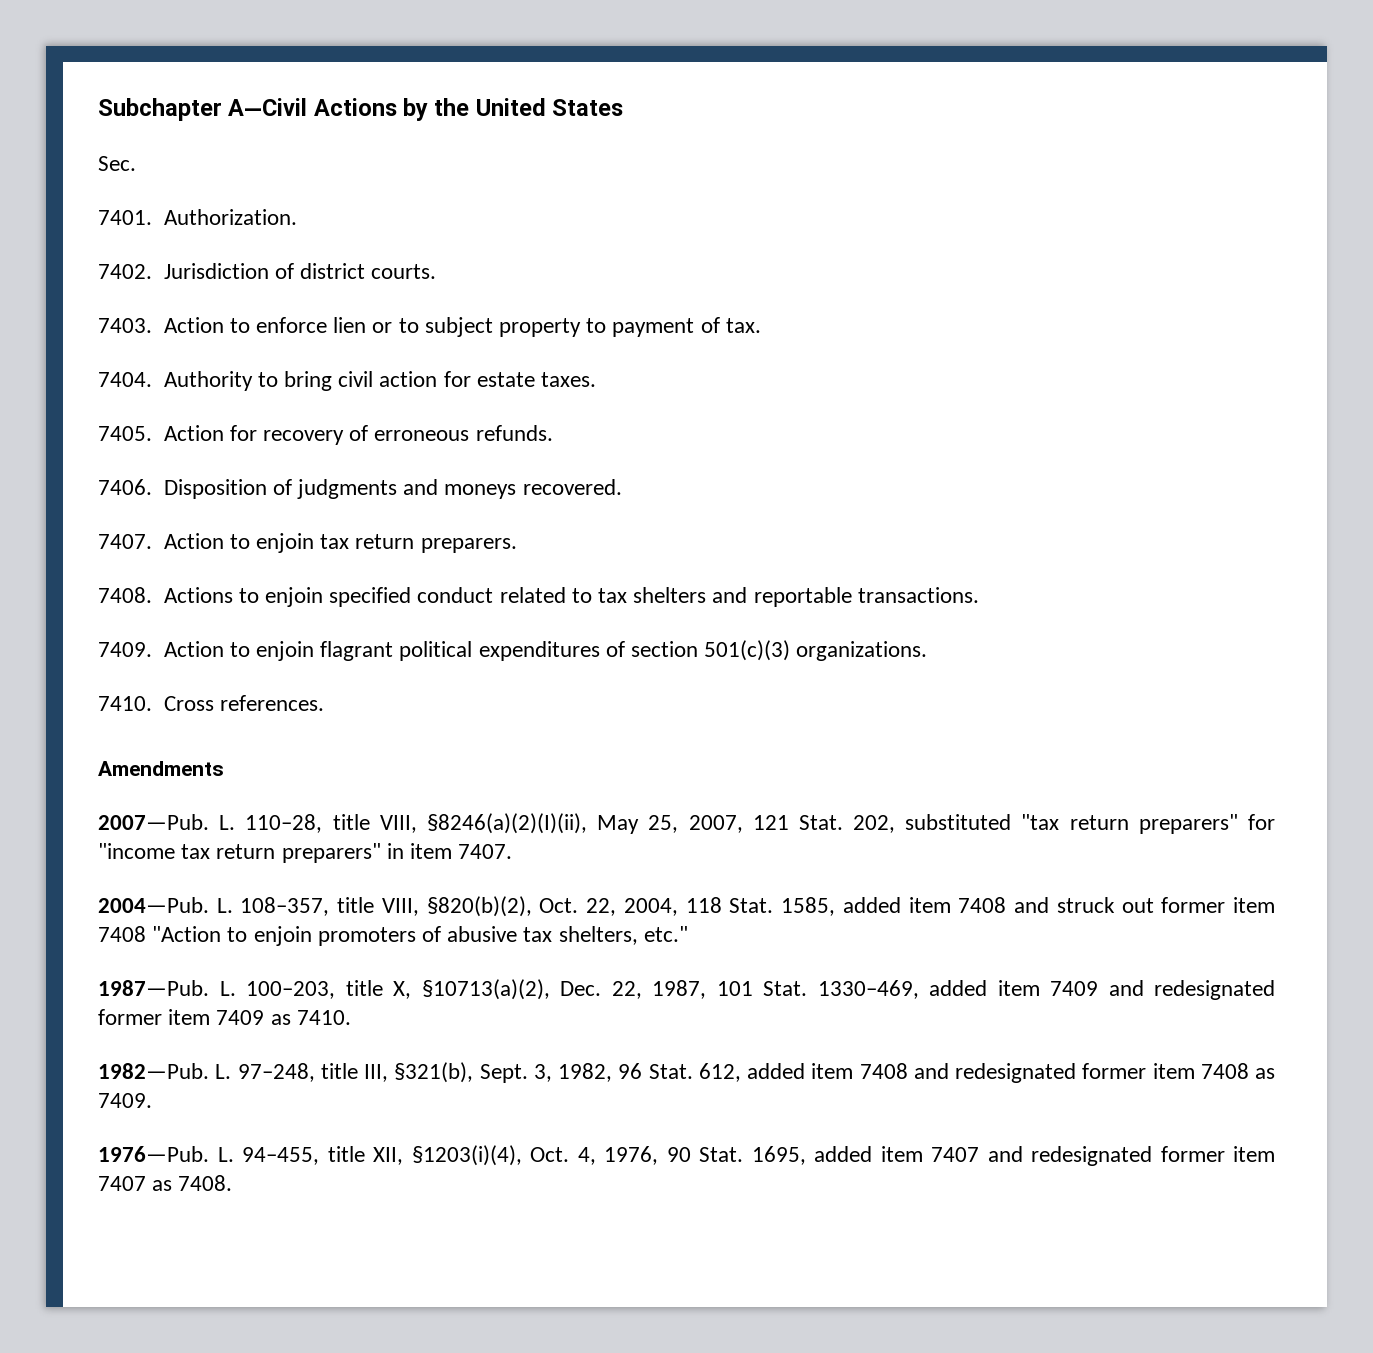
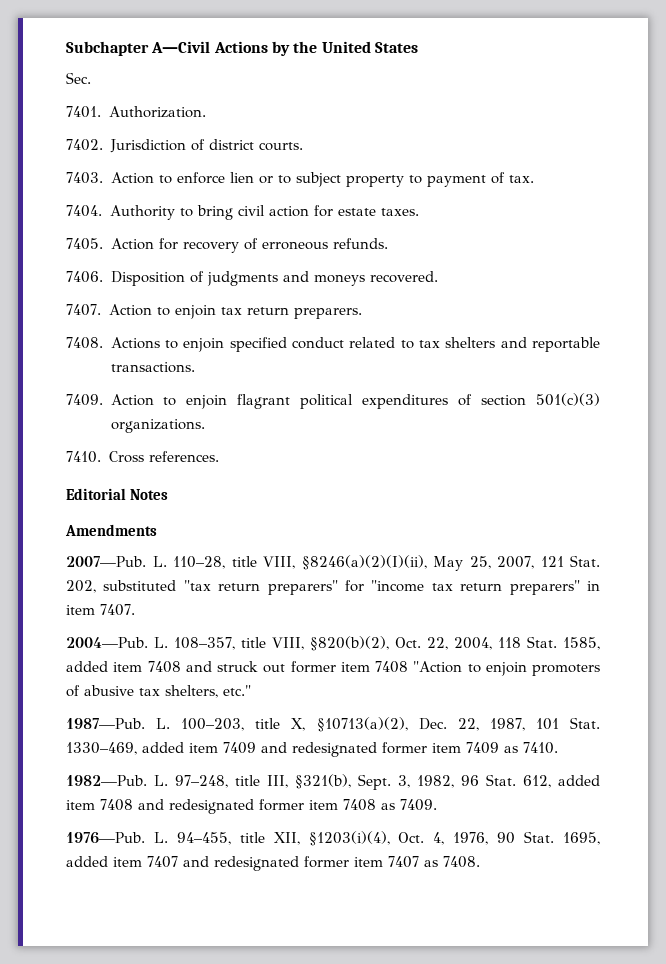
(324, 703) none -> [66,488,169,500] // Editorial Notes

